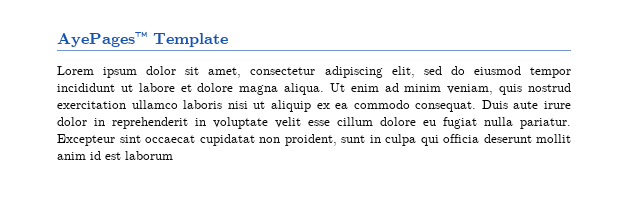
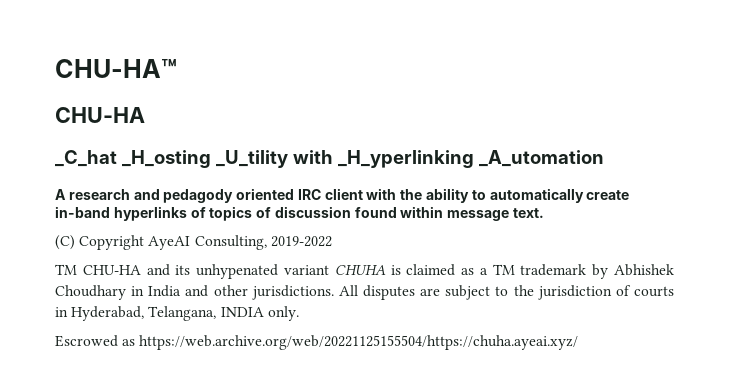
[57,31,228,47] [57,66,571,78] [57,83,572,95] [57,100,571,112] [57,117,571,129] [57,134,571,146] [57,151,173,160] AyePages™ Template // Lorem ipsum dolor sit amet, consectetur adipiscing elit, sed do eiusmod tempor incididunt ut labore et dolore magna aliqua. Ut enim ad minim veniam, quis nostrud exercitation ullamco laboris nisi ut aliquip ex ea commodo consequat. Duis aute irure dolor in reprehenderit in voluptate velit esse cillum dolore eu fugiat nulla pariatur. Excepteur sint occaecat cupidatat non proident, sunt in culpa qui officia deserunt mollit anim id est laborum -> [55,59,177,78] [55,107,145,123] [55,150,604,168] [55,188,630,203] [55,206,545,221] [55,235,332,250] [55,264,674,279] [55,285,674,300] [55,306,299,321] [55,335,579,350] CHU-HA™ // CHU-HA // _C_hat _H_osting _U_tility with _H_yperlinking _A_utomation // A research and pedagody oriented IRC client with the ability to automatically create in-band hyperlinks of topics of discussion found within message text. // (C) Copyright AyeAI Consulting, 2019-2022 // TM CHU-HA and its unhypenated variant CHUHA is claimed as a TM trademark by Abhishek Choudhary in India and other jurisdictions. All disputes are subject to the jurisdiction of courts in Hyderabad, Telangana, INDIA only. // Escrowed as https://web.archive.org/web/20221125155504/https://chuha.ayeai.xyz/

